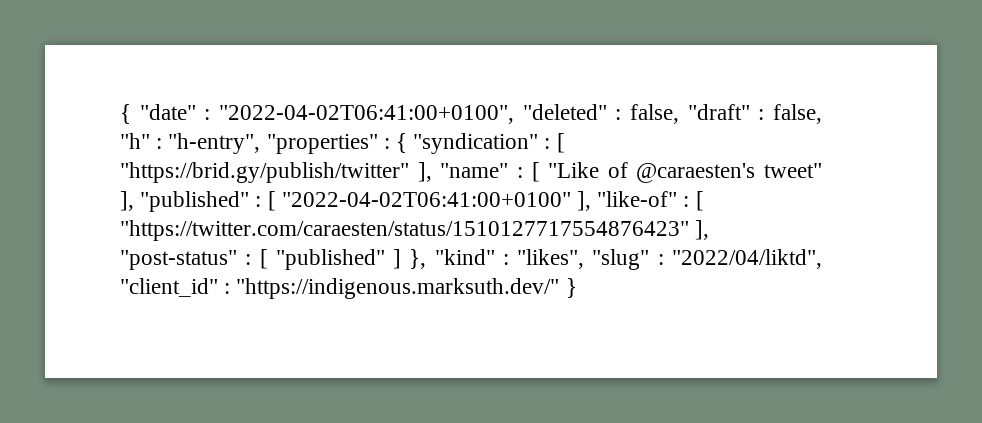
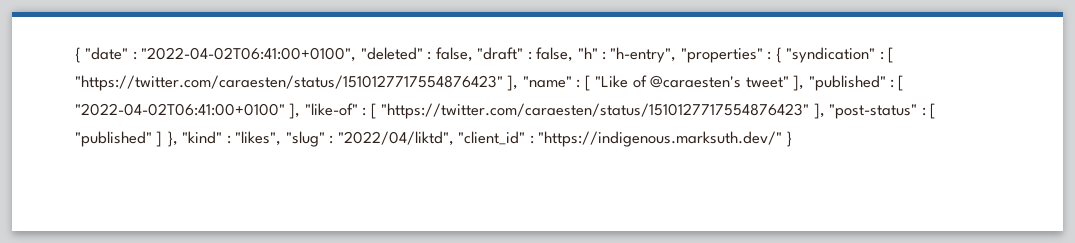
[120,162,409,183] "https://brid.gy/publish/twitter" -> [75,75,503,91] "https://twitter.com/caraesten/status/1510127717554876423"

